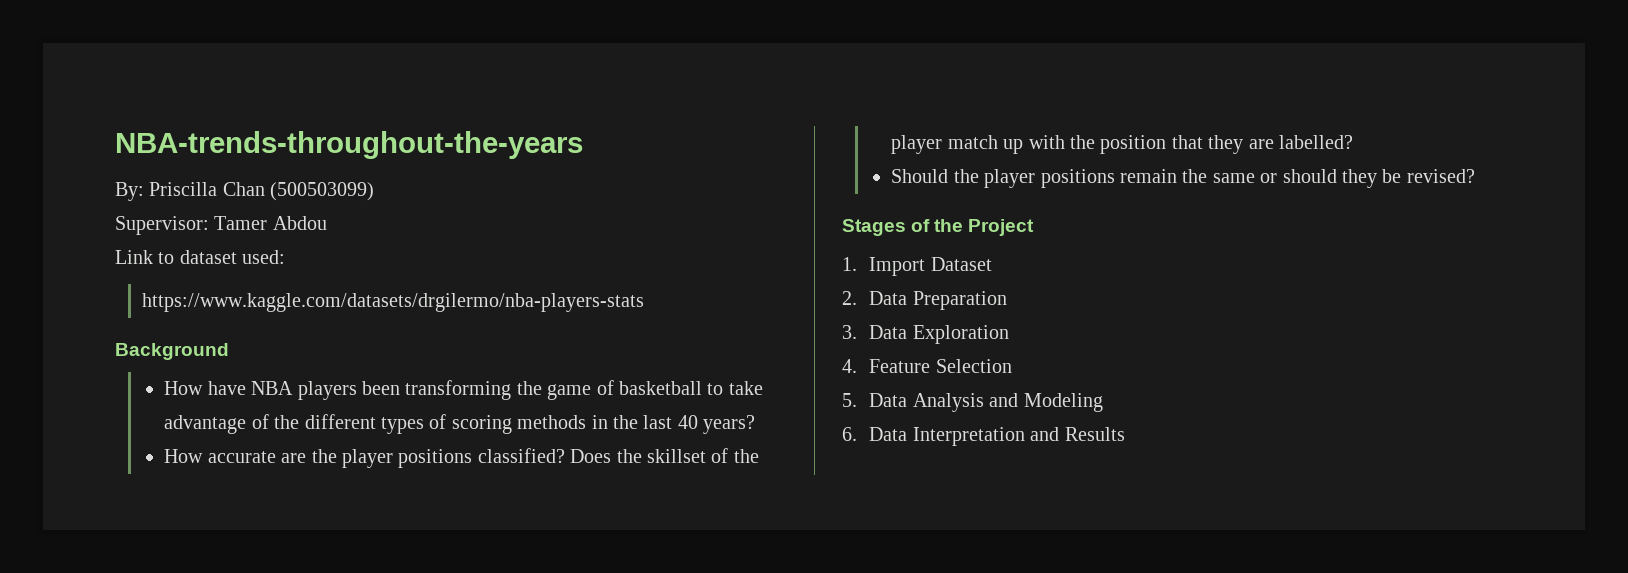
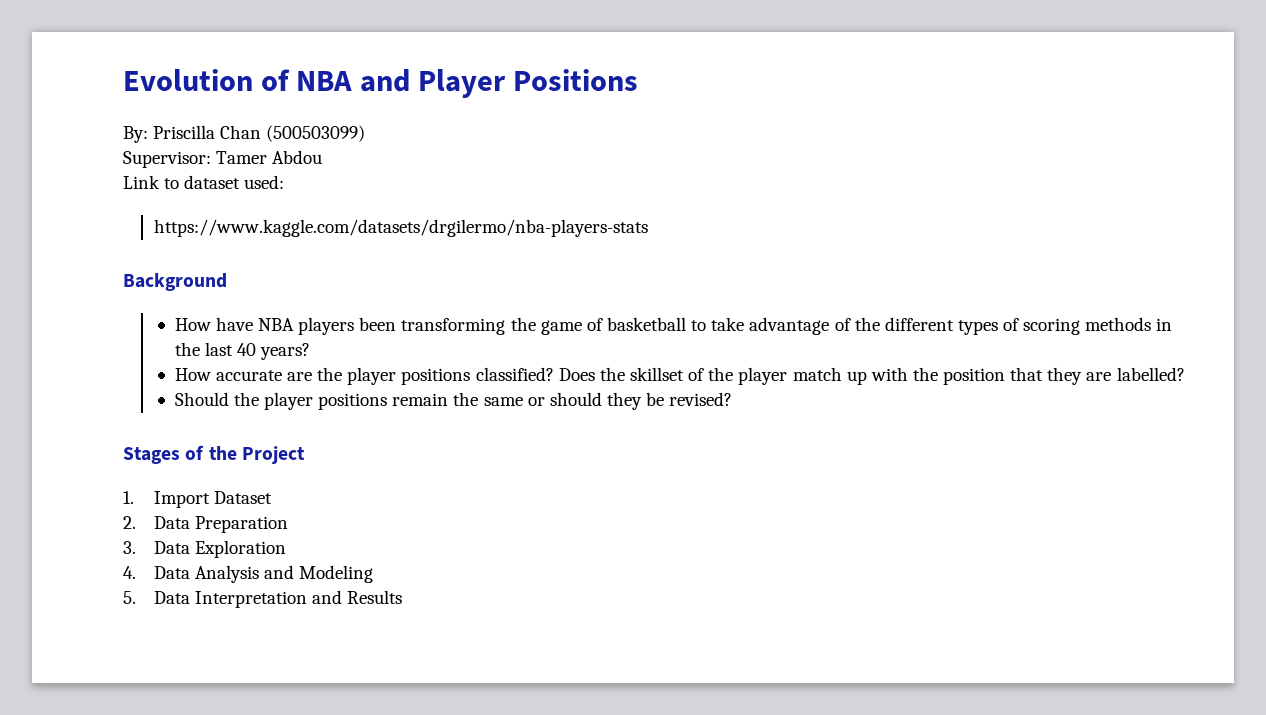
[115,131,583,159] NBA-trends-throughout-the-years -> [123,69,639,98] Evolution of NBA and Player Positions
[869,359,1012,373] [842,393,857,407] Feature Selection // 5. -> (136, 572) none
[842,427,857,441] 6. -> [123,591,136,604] 5.

